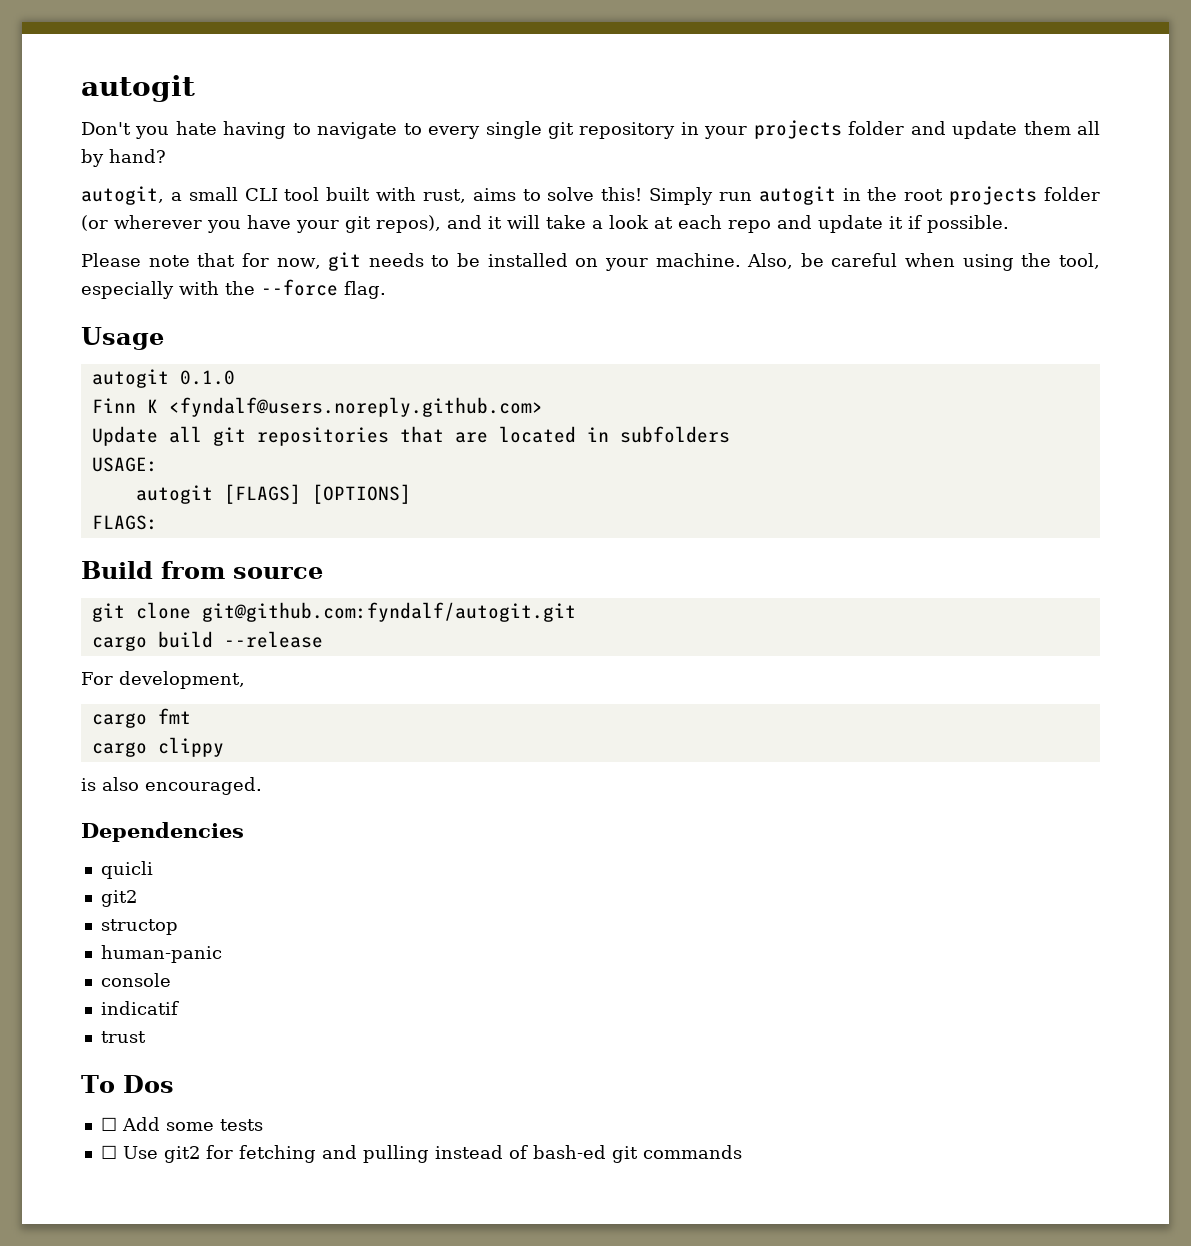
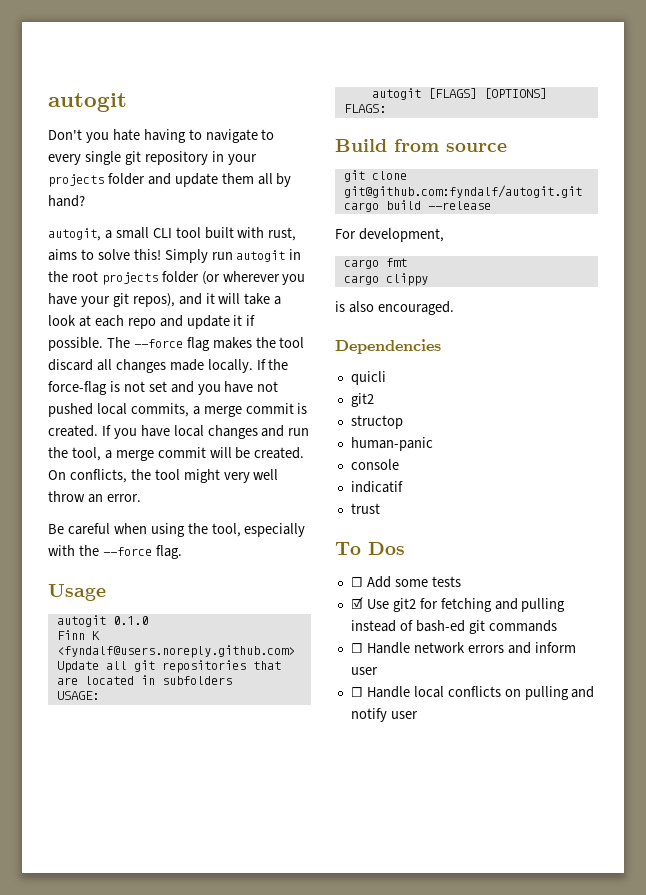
[81,252,824,271] // Please note that for now, git needs to be installed on your machine. Also, be -> [106,337,305,351] [48,359,289,373] [48,381,279,395] [48,403,308,417] [48,425,310,439] [48,447,305,461] [48,469,279,483] [48,491,141,503] [48,524,64,534] The --force flag makes the tool discard all changes made locally. If the force-flag is not set and you have not pushed local commits, a merge commit is created. If you have local changes and run the tool, a merge commit will be created. On conflicts, the tool might very well throw an error. // Be
[100,1145,117,1159] ☐ -> [350,597,363,609] ☑
(742, 1152) none -> [350,642,576,654] [350,667,378,675] [350,686,595,700] [350,708,418,722] // ☐ Handle network errors and inform user // ☐ Handle local conflicts on pulling and notify user

